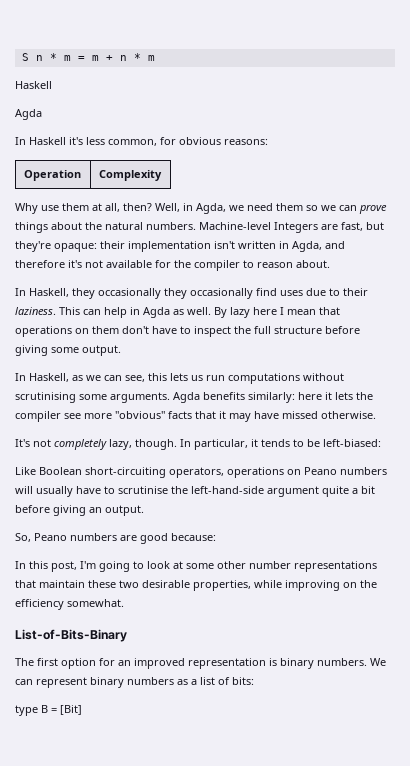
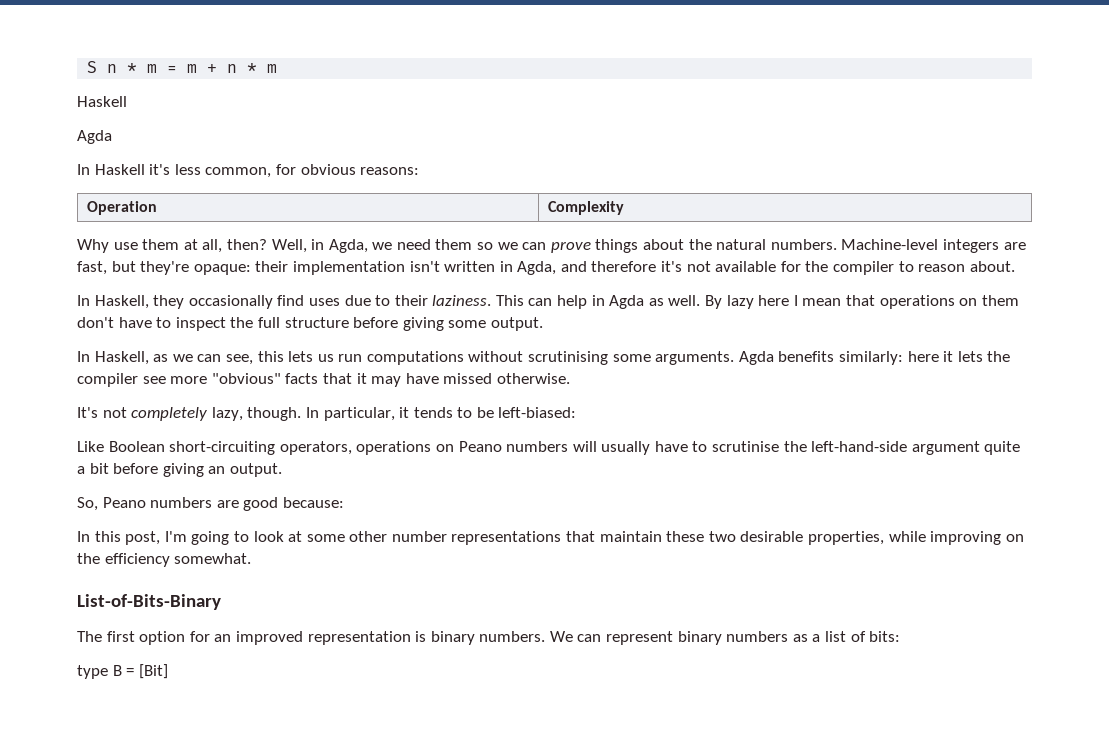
[274,222,318,233] Integers -> [942,239,999,253] integers
[164,288,253,299] they occasionally -> (273, 302) none

